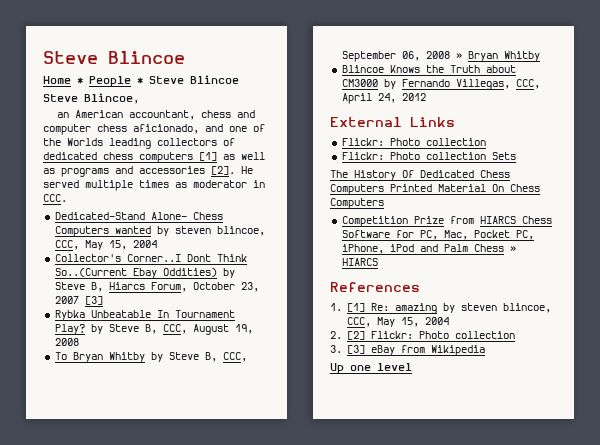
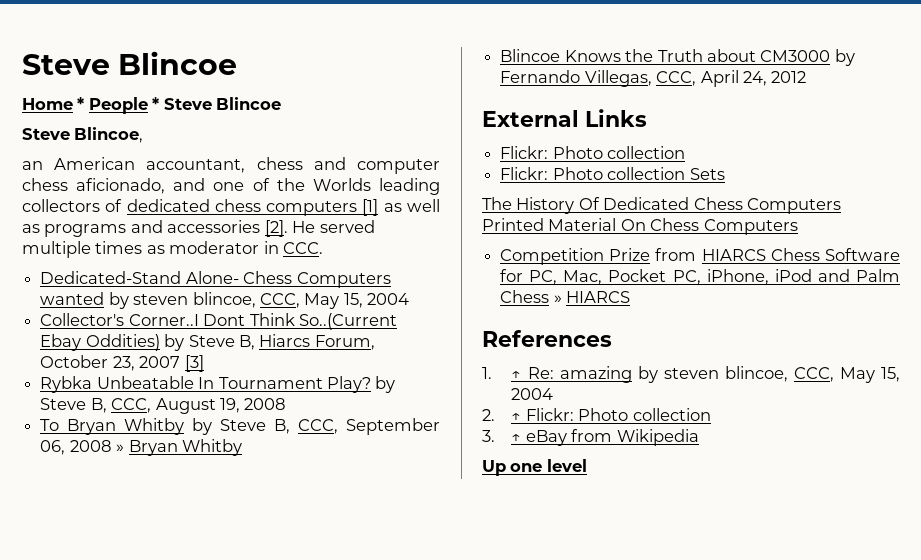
[347,303,366,312] [1] -> [511,371,522,379] ↑
[347,331,366,340] [2] -> [511,413,522,421] ↑
[347,345,366,354] [3] -> [511,434,522,442] ↑

